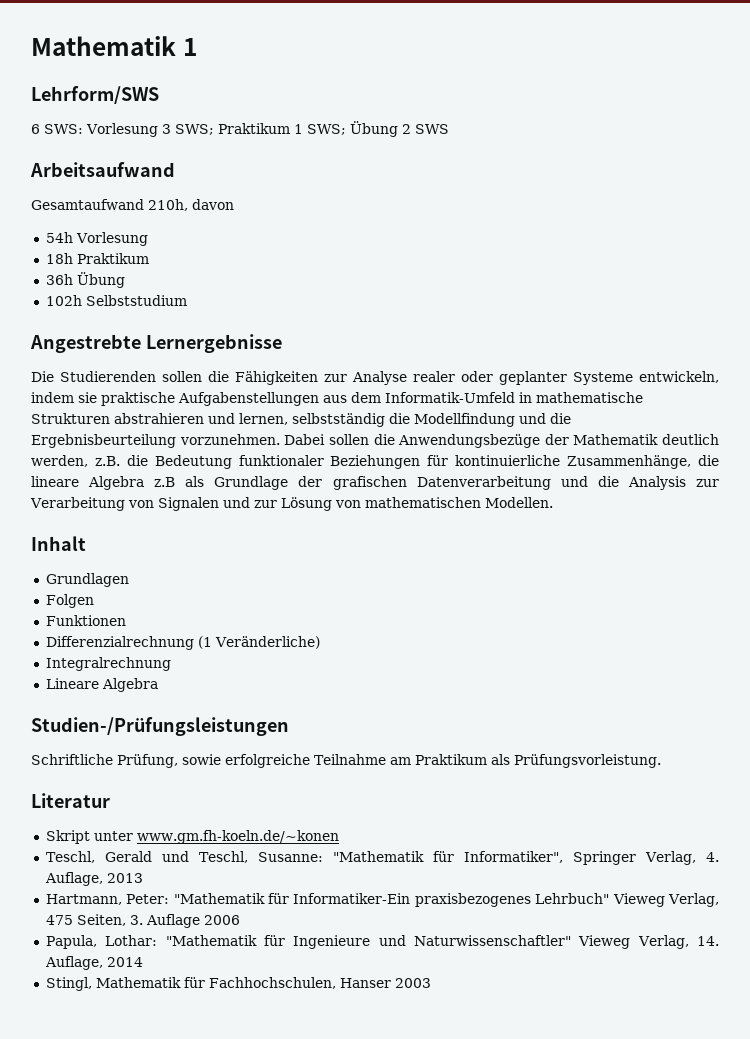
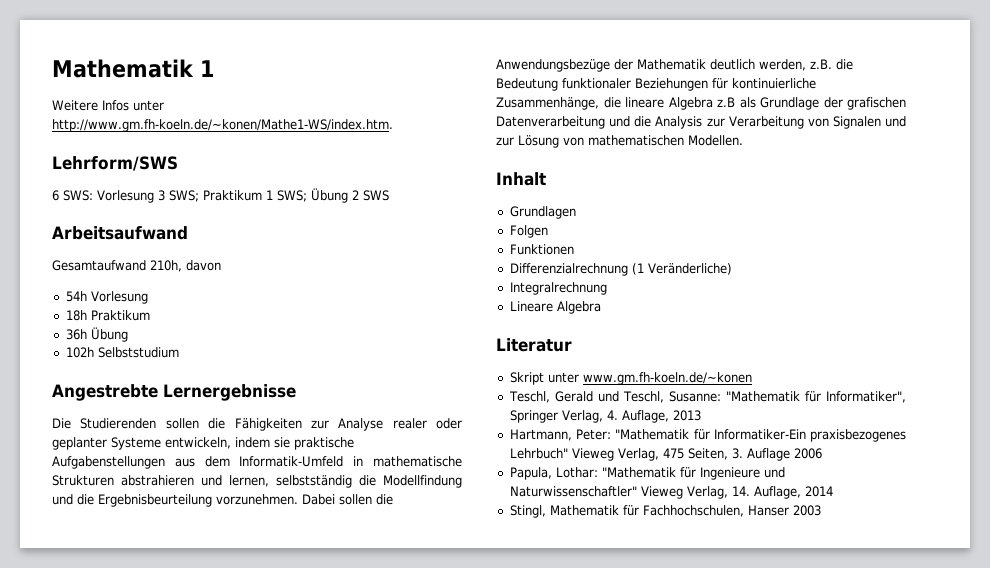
(197, 47) none -> [52,100,164,111] [52,119,393,132] // Weitere Infos unter http://www.gm.fh-koeln.de/~konen/Mathe1-WS/index.htm.
[31,717,289,736] [31,754,661,768] // Studien-/Prüfungsleistungen // Schriftliche Prüfung, sowie erfolgreiche Teilnahme am Praktikum als Prüfungsvorleistung. -> (601, 307) none

